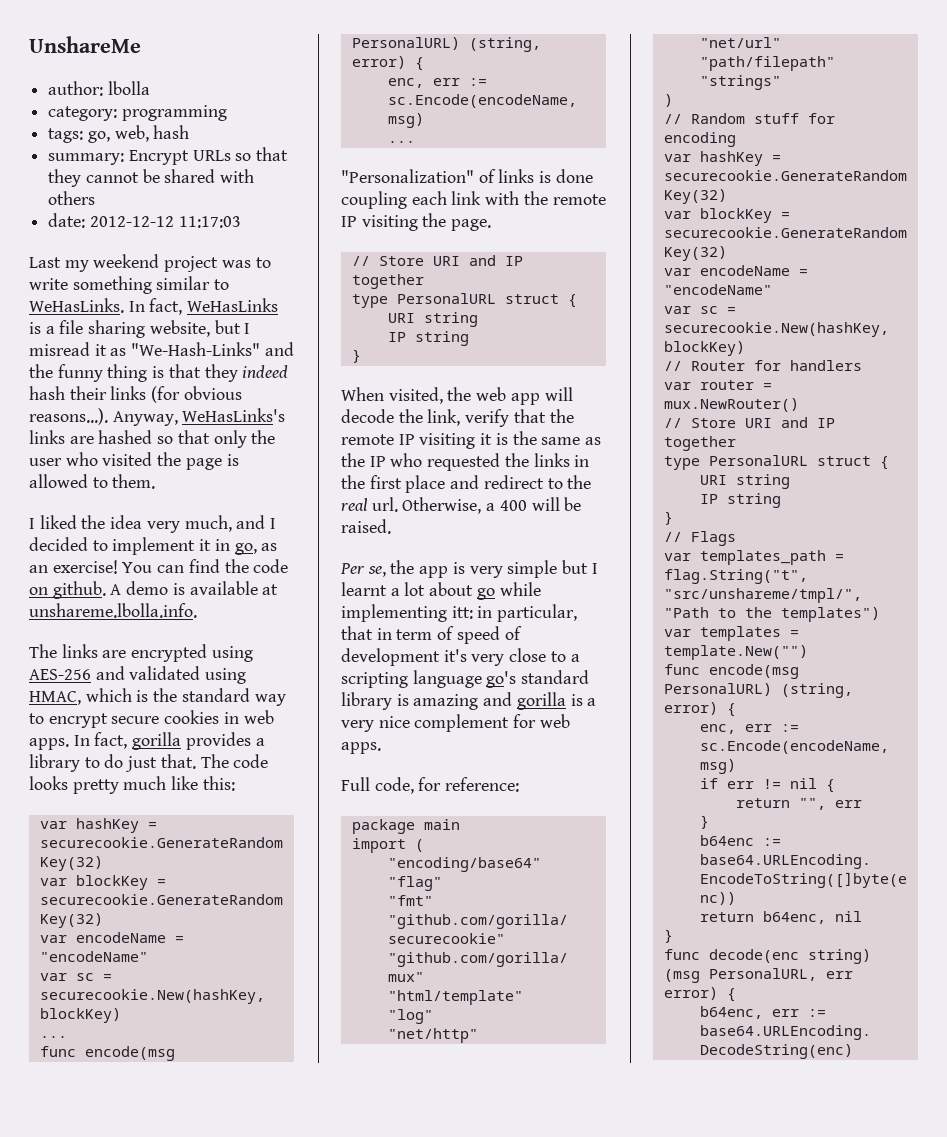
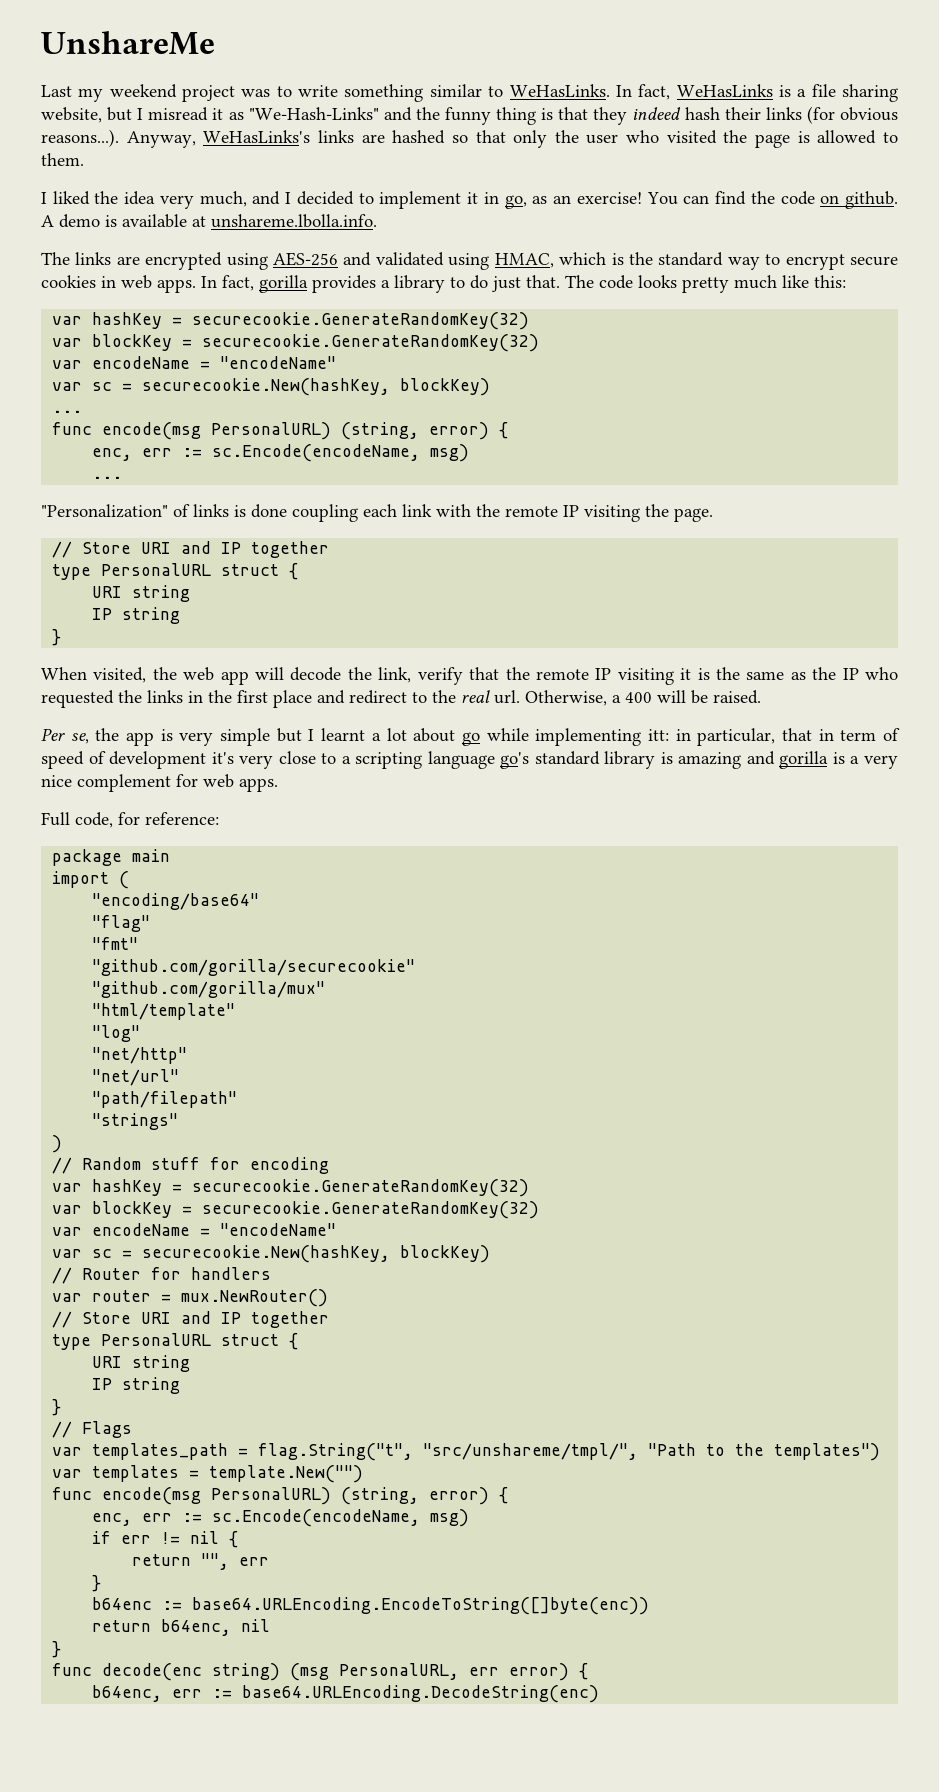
[48,81,150,96] [48,105,227,121] [48,125,190,143] [48,147,289,165] [48,169,255,187] [48,191,96,205] [48,213,241,228] // author: lbolla // category: programming // tags: go, web, hash // summary: Encrypt URLs so that they cannot be shared with others // date: 2012-12-12 11:17:03 -> (215, 43) none

